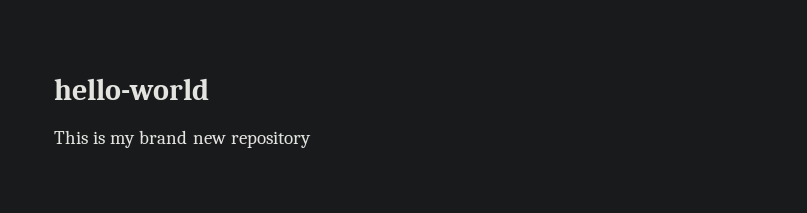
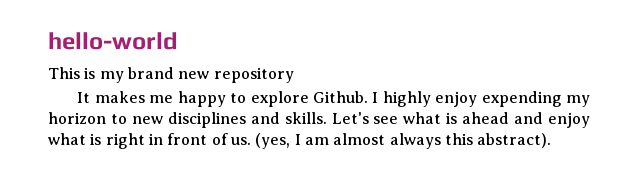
(311, 139) none -> [77,91,590,107] [48,112,590,128] [48,133,552,149] // It makes me happy to explore Github. I highly enjoy expending my horizon to new disciplines and skills. Let's see what is ahead and enjoy what is right in front of us. (yes, I am almost always this abstract).

